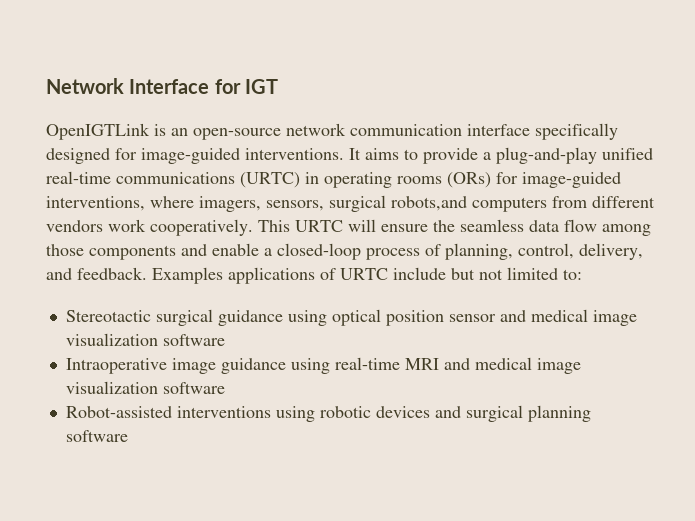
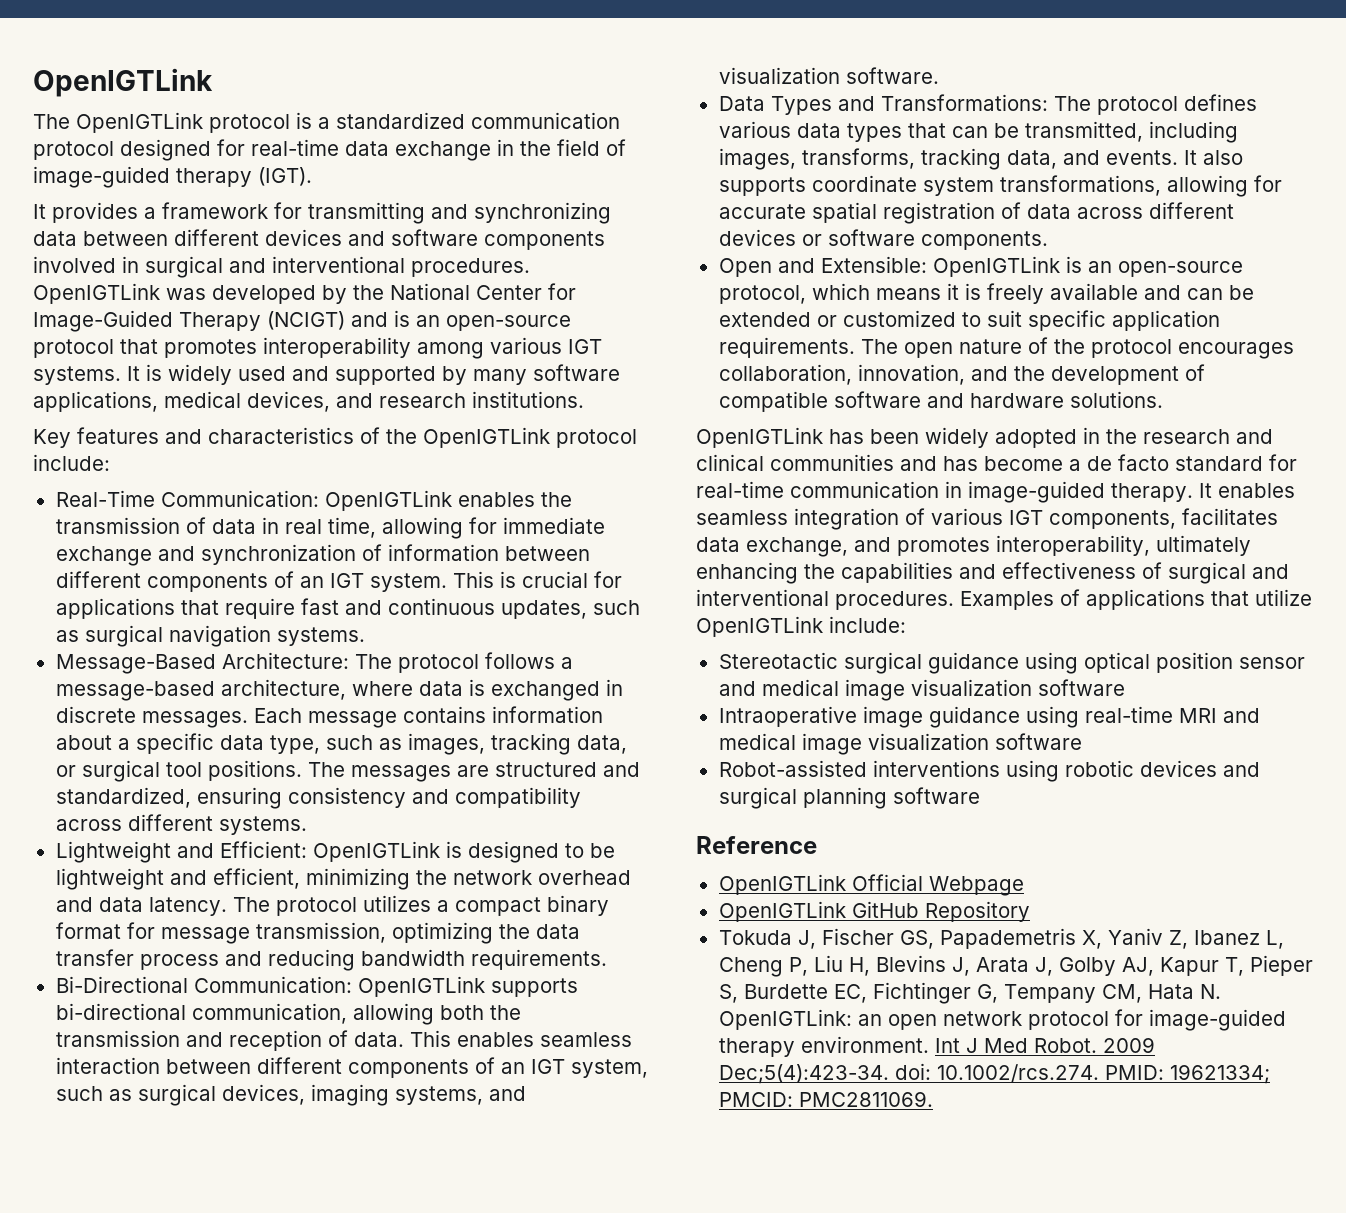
[46,78,279,94] [46,123,618,140] [46,147,653,164] [46,171,621,188] [46,195,655,212] [46,219,651,236] [46,243,643,260] [46,267,582,284] Network Interface for IGT // OpenIGTLink is an open-source network communication interface specifically designed for image-guided interventions. It aims to provide a plug-and-play unified real-time communications (URTC) in operating rooms (ORs) for image-guided interventions, where imagers, sensors, surgical robots,and computers from different vendors work cooperatively. This URTC will ensure the seamless data flow among those components and enable a closed-loop process of planning, control, delivery, and feedback. Examples applications of URTC include but not limited to: -> [33,68,213,97] [33,112,620,133] [33,139,626,161] [33,166,312,188] [33,202,611,224] [33,229,605,250] [33,256,530,278] [33,283,576,304] [33,310,571,332] [33,337,602,359] [33,364,620,385] [33,391,584,412] [33,427,637,448] [33,454,110,471] [55,490,572,511] [55,517,605,539] [55,544,590,566] [55,571,622,592] [55,598,640,619] [55,625,365,647] [55,652,573,674] [55,679,623,701] [55,706,603,728] [55,733,627,755] [55,760,640,782] [55,787,581,809] [55,814,307,835] [55,841,615,863] [55,868,631,890] [55,895,609,916] [55,922,580,944] [55,949,607,971] [55,976,578,997] [55,1003,521,1025] [55,1030,632,1051] [55,1057,648,1078] [55,1084,526,1106] [718,67,939,84] [718,94,1257,115] [718,121,1238,143] [718,148,1243,170] [718,175,1282,197] [718,202,1234,224] [718,229,1048,250] [718,256,1243,277] [718,283,1254,304] [718,310,1220,331] [718,337,1294,359] [718,364,1205,385] [718,391,1163,412] [696,427,1273,448] [696,454,1297,471] [696,481,1295,503] [696,508,1278,530] [696,535,1251,557] [696,562,1289,584] [696,589,1312,610] [696,616,906,637] OpenIGTLink // The OpenIGTLink protocol is a standardized communication protocol designed for real-time data exchange in the field of image-guided therapy (IGT). // It provides a framework for transmitting and synchronizing data between different devices and software components involved in surgical and interventional procedures. OpenIGTLink was developed by the National Center for Image-Guided Therapy (NCIGT) and is an open-source protocol that promotes interoperability among various IGT systems. It is widely used and supported by many software applications, medical devices, and research institutions. // Key features and characteristics of the OpenIGTLink protocol include: // Real-Time Communication: OpenIGTLink enables the transmission of data in real time, allowing for immediate exchange and synchronization of information between different components of an IGT system. This is crucial for applications that require fast and continuous updates, such as surgical navigation systems. // Message-Based Architecture: The protocol follows a message-based architecture, where data is exchanged in discrete messages. Each message contains information about a specific data type, such as images, tracking data, or surgical tool positions. The messages are structured and standardized, ensuring consistency and compatibility across different systems. // Lightweight and Efficient: OpenIGTLink is designed to be lightweight and efficient, minimizing the network overhead and data latency. The protocol utilizes a compact binary format for message transmission, optimizing the data transfer process and reducing bandwidth requirements. // Bi-Directional Communication: OpenIGTLink supports bi-directional communication, allowing both the transmission and reception of data. This enables seamless interaction between different components of an IGT system, such as surgical devices, imaging systems, and visualization software. // Data Types and Transformations: The protocol defines various data types that can be transmitted, including images, transforms, tracking data, and events. It also supports coordinate system transformations, allowing for accurate spatial registration of data across different devices or software components. // Open and Extensible: OpenIGTLink is an open-source protocol, which means it is freely available and can be extended or customized to suit specific application requirements. The open nature of the protocol encourages collaboration, innovation, and the development of compatible software and hardware solutions. // OpenIGTLink has been widely adopted in the research and clinical communities and has become a de facto standard for real-time communication in image-guided therapy. It enables seamless integration of various IGT components, facilitates data exchange, and promotes interoperability, ultimately enhancing the capabilities and effectiveness of surgical and interventional procedures. Examples of applications that utilize OpenIGTLink include:
(128, 436) none -> [696,836,817,854] [718,874,1024,896] [718,901,1030,922] [718,928,1284,949] [718,955,1313,977] [718,982,1221,1004] [718,1009,1286,1031] [718,1036,1155,1057] [718,1063,1270,1084] [718,1091,933,1107] // Reference // OpenIGTLink Official Webpage // OpenIGTLink GitHub Repository // Tokuda J, Fischer GS, Papademetris X, Yaniv Z, Ibanez L, Cheng P, Liu H, Blevins J, Arata J, Golby AJ, Kapur T, Pieper S, Burdette EC, Fichtinger G, Tempany CM, Hata N. OpenIGTLink: an open network protocol for image-guided therapy environment. Int J Med Robot. 2009 Dec;5(4):423-34. doi: 10.1002/rcs.274. PMID: 19621334; PMCID: PMC2811069.

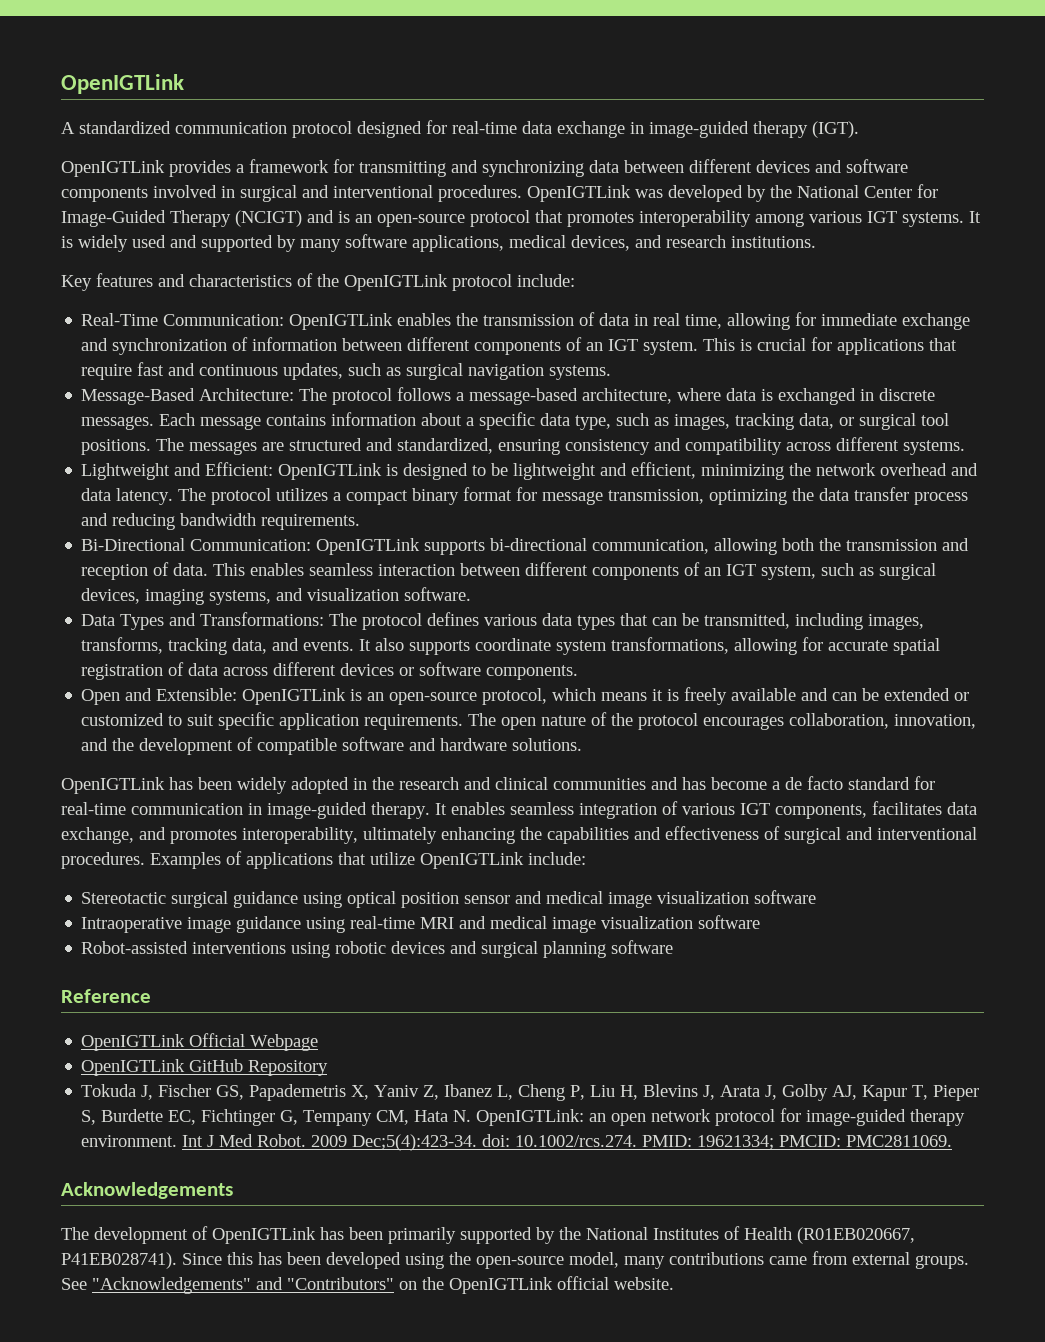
[33,112,330,133] The OpenIGTLink protocol is a -> [61,122,75,134] A
[520,139,626,156] the field of -> (644, 128) none
[33,204,46,219] It -> [61,160,165,177] OpenIGTLink
(933, 1099) none -> [61,1182,233,1199] [61,1226,915,1244] [61,1251,969,1269] [61,1276,674,1294] // Acknowledgements // The development of OpenIGTLink has been primarily supported by the National Institutes of Health (R01EB020667, P41EB028741). Since this has been developed using the open-source model, many contributions came from external groups. See "Acknowledgements" and "Contributors" on the OpenIGTLink official website.

